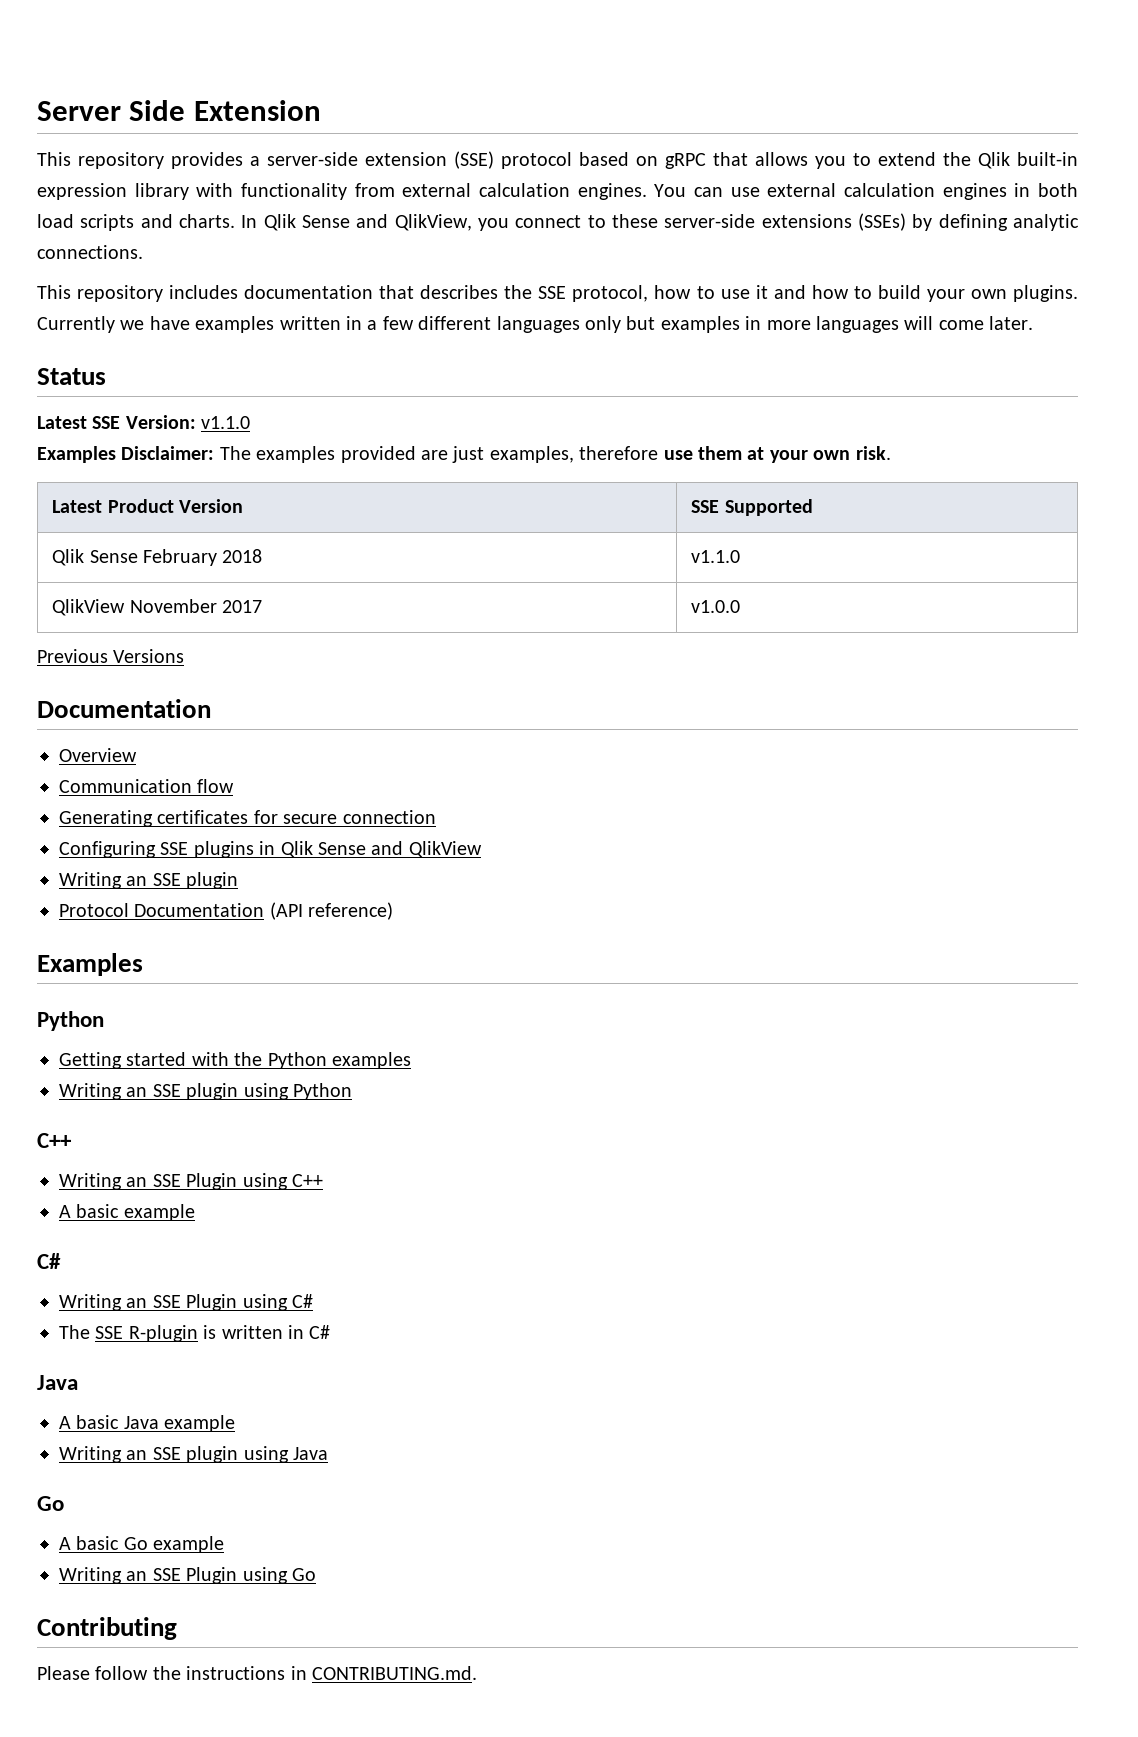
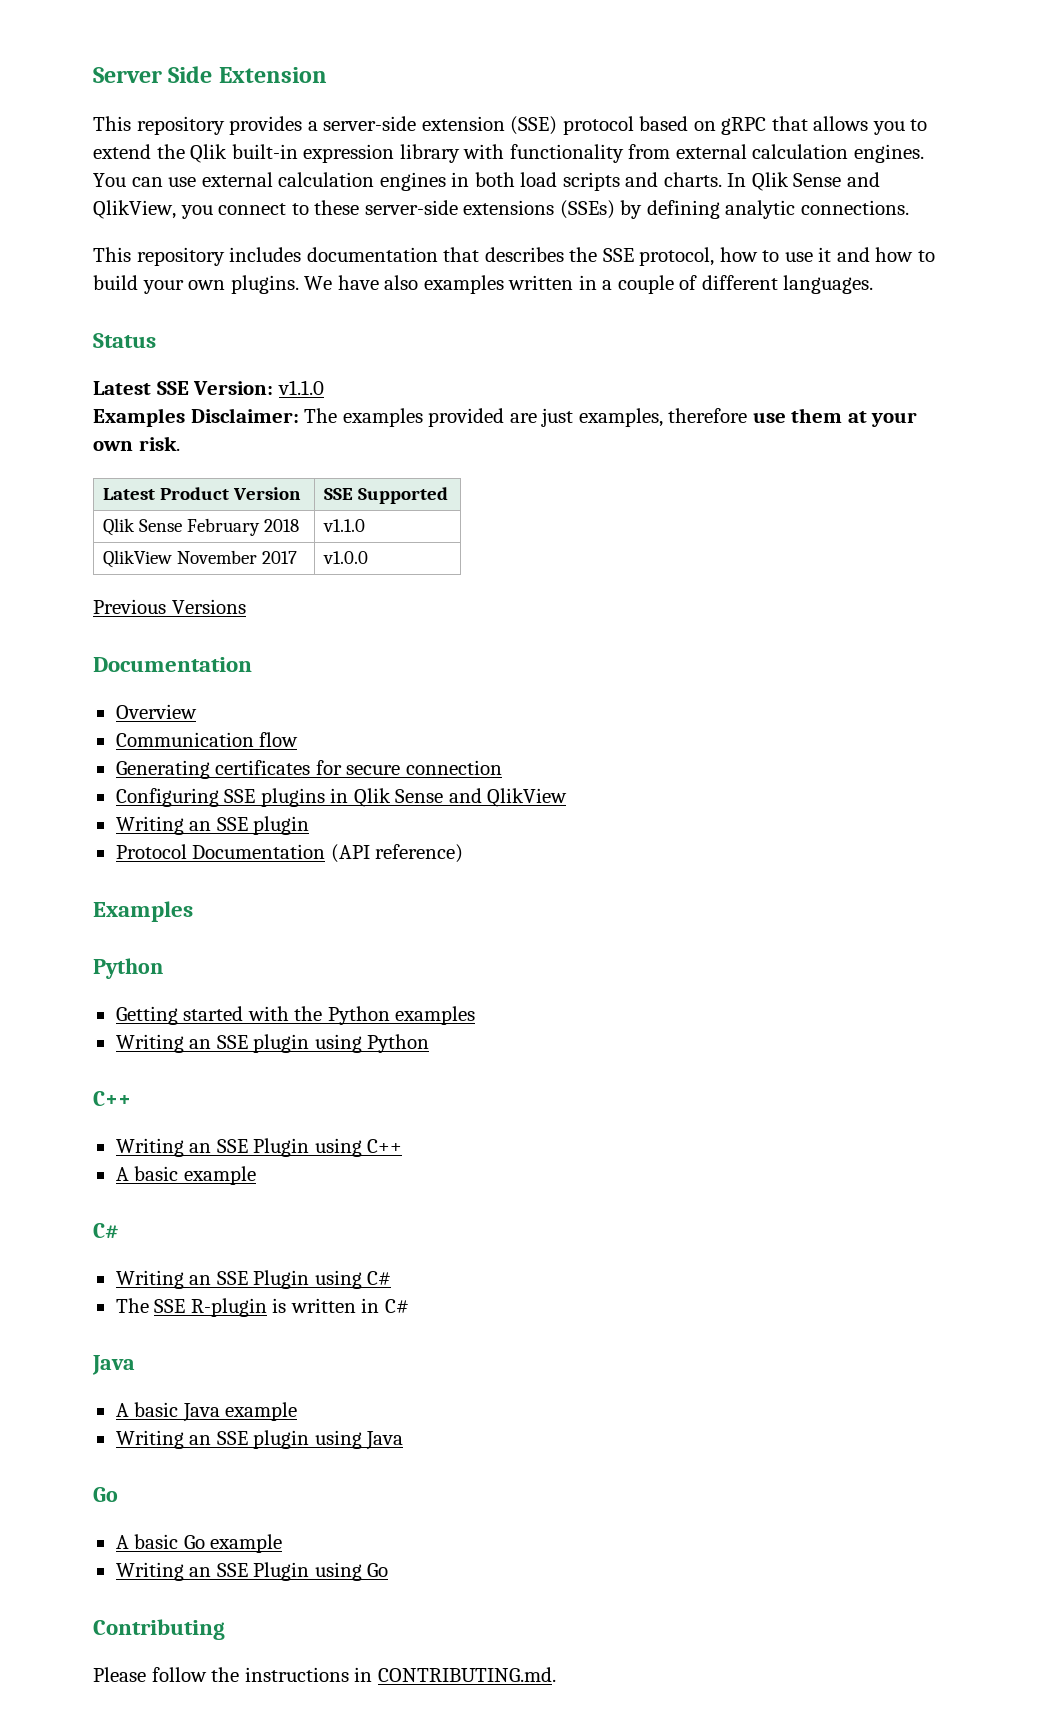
[37,316,190,333] Currently we have -> [304,275,419,290] We have also
[382,316,1034,333] few different languages only but examples in more languages will come later. -> [617,275,874,294] couple of different languages.

